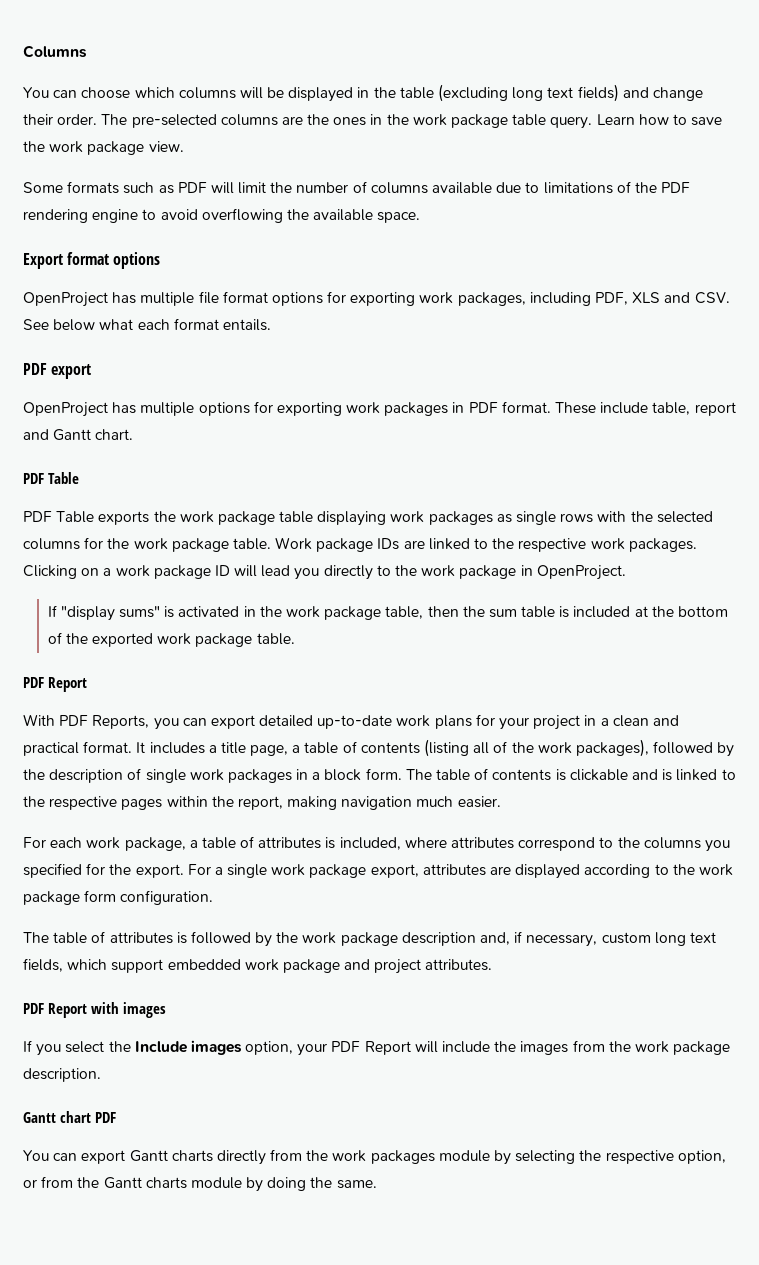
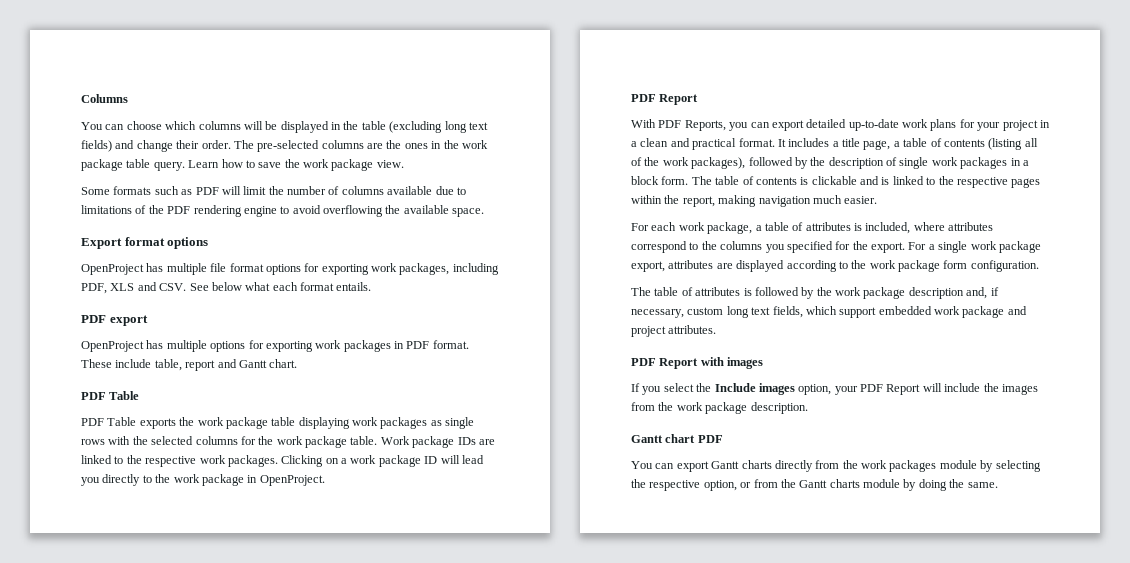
[47,605,729,621] [47,632,295,647] // If "display sums" is activated in the work package table, then the sum table is included at the bottom of the exported work package table. -> (325, 480) none

